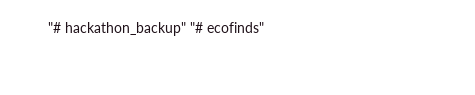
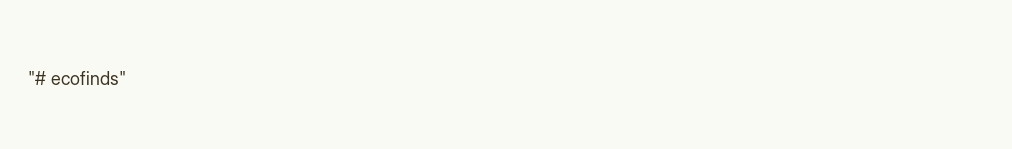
[48,22,203,36] "# hackathon_backup" "# -> [28,71,46,85] "#

